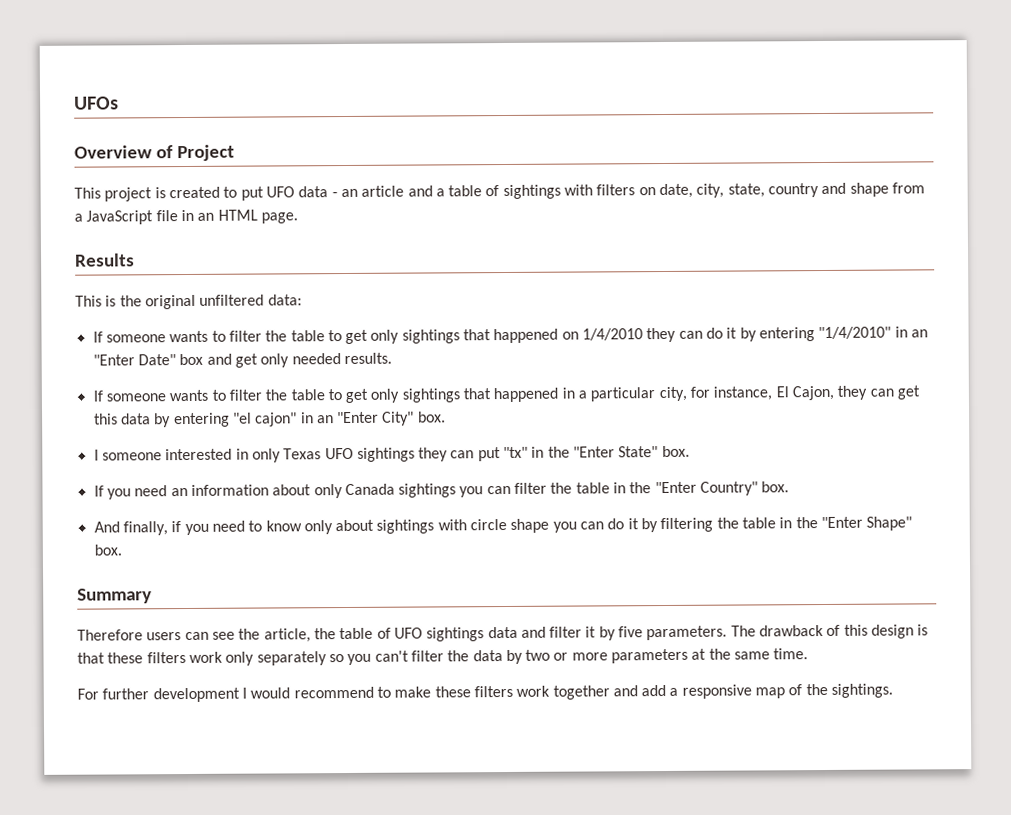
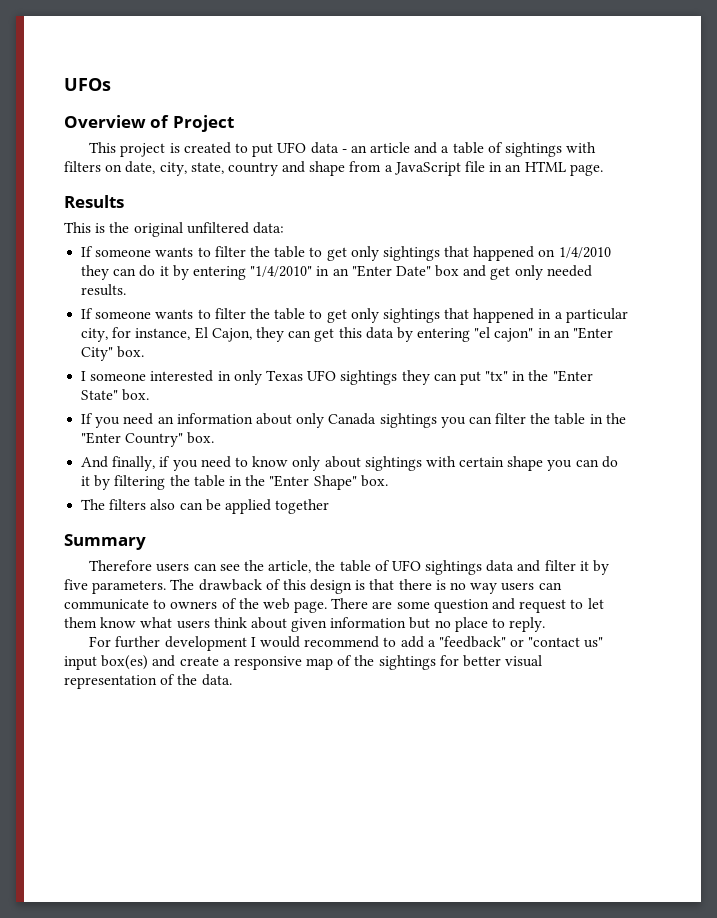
[470,518,508,531] circle -> [459,457,505,467] certain
(122, 550) none -> [81,499,330,514] // The filters also can be applied together
[107,648,809,666] these filters work only separately so you can't filter the data by two or more parameters at the same time. -> [398,579,562,594] [64,598,604,613] [64,617,546,632] there is no way users can communicate to owners of the web page. There are some question and request to let them know what users think about given information but no place to reply.
[394,684,667,700] make these filters work together and add -> [400,636,604,648] [64,655,219,670] add a "feedback" or "contact us" input box(es) and create
[831,683,894,698] sightings. -> [378,655,543,670] [64,674,232,689] sightings for better visual representation of the data.

